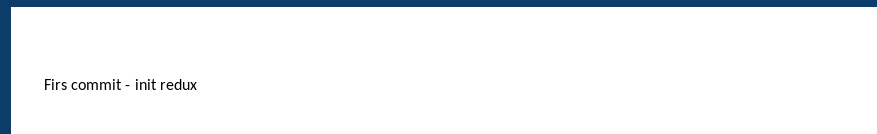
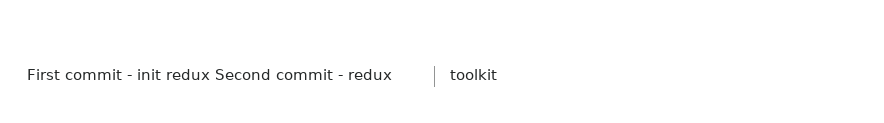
[44,79,67,90] Firs -> [27,69,60,80] First
(197, 84) none -> [214,69,497,80] Second commit - redux toolkit

